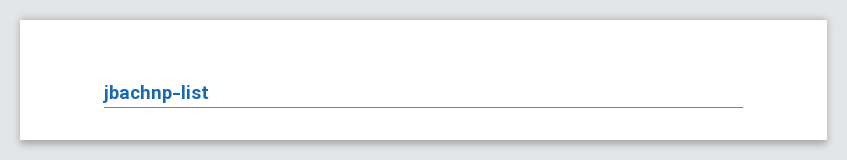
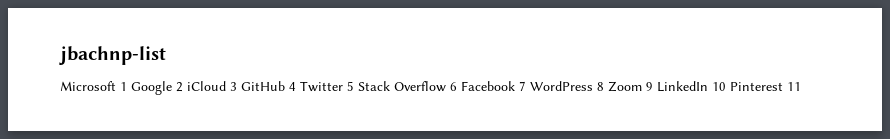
(209, 94) none -> [60,81,801,95] // Microsoft 1 Google 2 iCloud 3 GitHub 4 Twitter 5 Stack Overflow 6 Facebook 7 WordPress 8 Zoom 9 LinkedIn 10 Pinterest 11

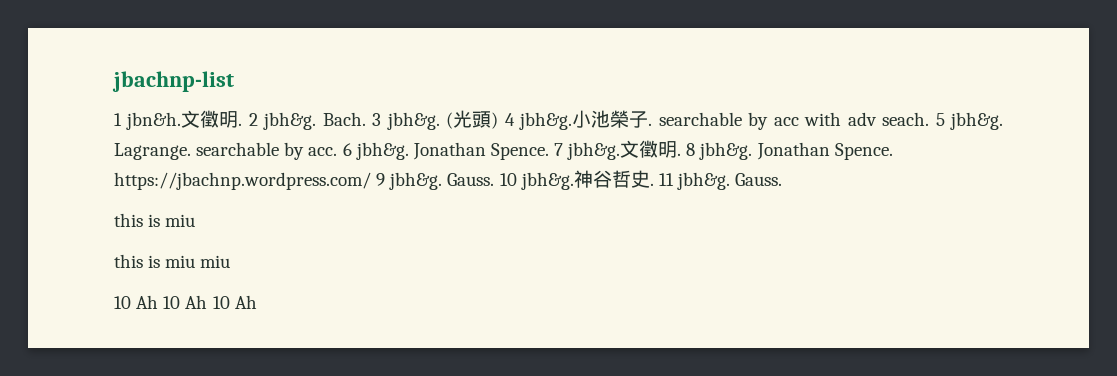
[60,81,801,95] Microsoft 1 Google 2 iCloud 3 GitHub 4 Twitter 5 Stack Overflow 6 Facebook 7 WordPress 8 Zoom 9 LinkedIn 10 Pinterest 11 -> [114,110,1004,130] [114,140,893,160] [114,170,783,190] [114,213,196,227] [114,254,231,268] [114,295,257,309] 1 jbn&h.文徵明. 2 jbh&g. Bach. 3 jbh&g. (光頭) 4 jbh&g.小池榮子. searchable by acc with adv seach. 5 jbh&g. Lagrange. searchable by acc. 6 jbh&g. Jonathan Spence. 7 jbh&g.文徵明. 8 jbh&g. Jonathan Spence. https://jbachnp.wordpress.com/ 9 jbh&g. Gauss. 10 jbh&g.神谷哲史. 11 jbh&g. Gauss. // this is miu // this is miu miu // 10 Ah 10 Ah 10 Ah

